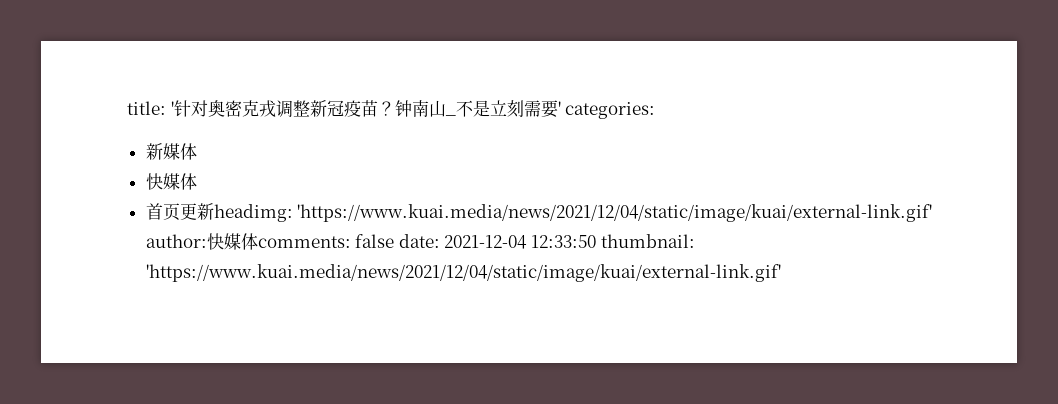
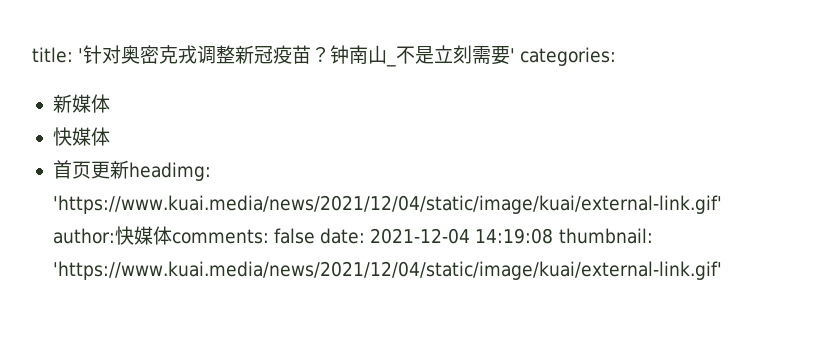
[531,235,597,248] 12:33:50 -> [475,228,554,244] 14:19:08

